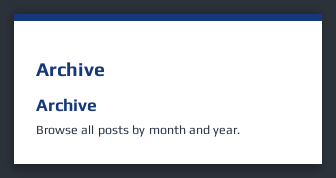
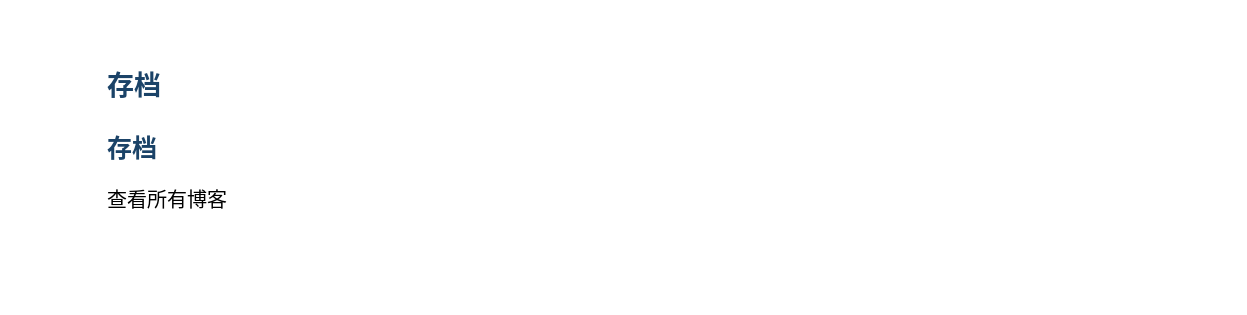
[36,62,105,77] [36,98,97,112] [36,125,241,137] Archive // Archive // Browse all posts by month and year. -> [107,71,161,98] [107,135,157,160] [107,189,227,209] 存档 // 存档 // 查看所有博客

